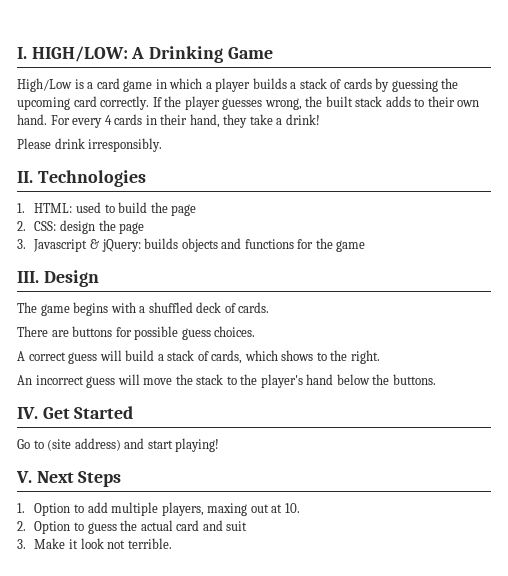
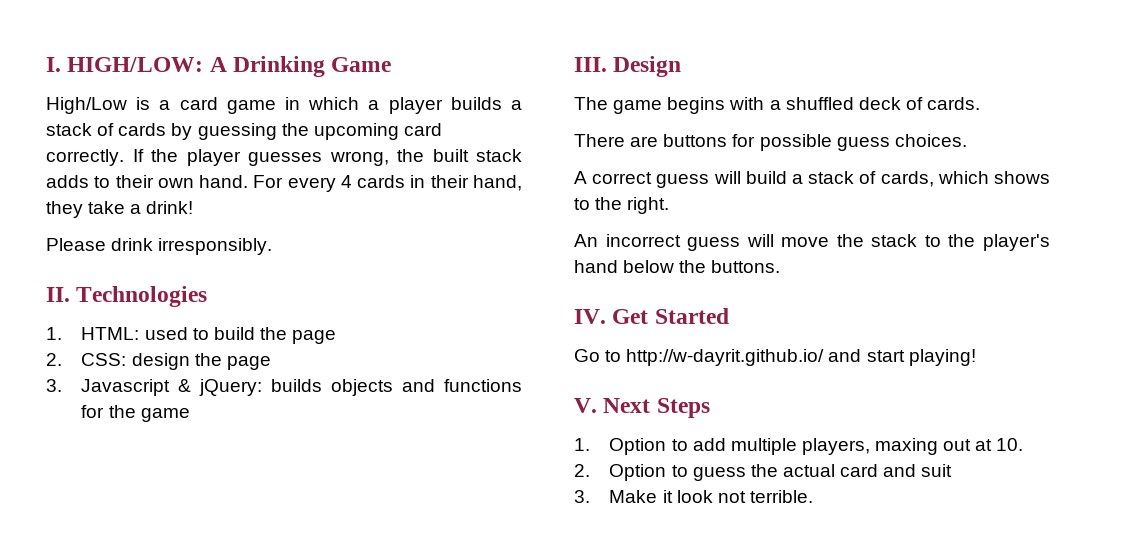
[47,438,121,451] (site address) -> [626,349,825,366] http://w-dayrit.github.io/

